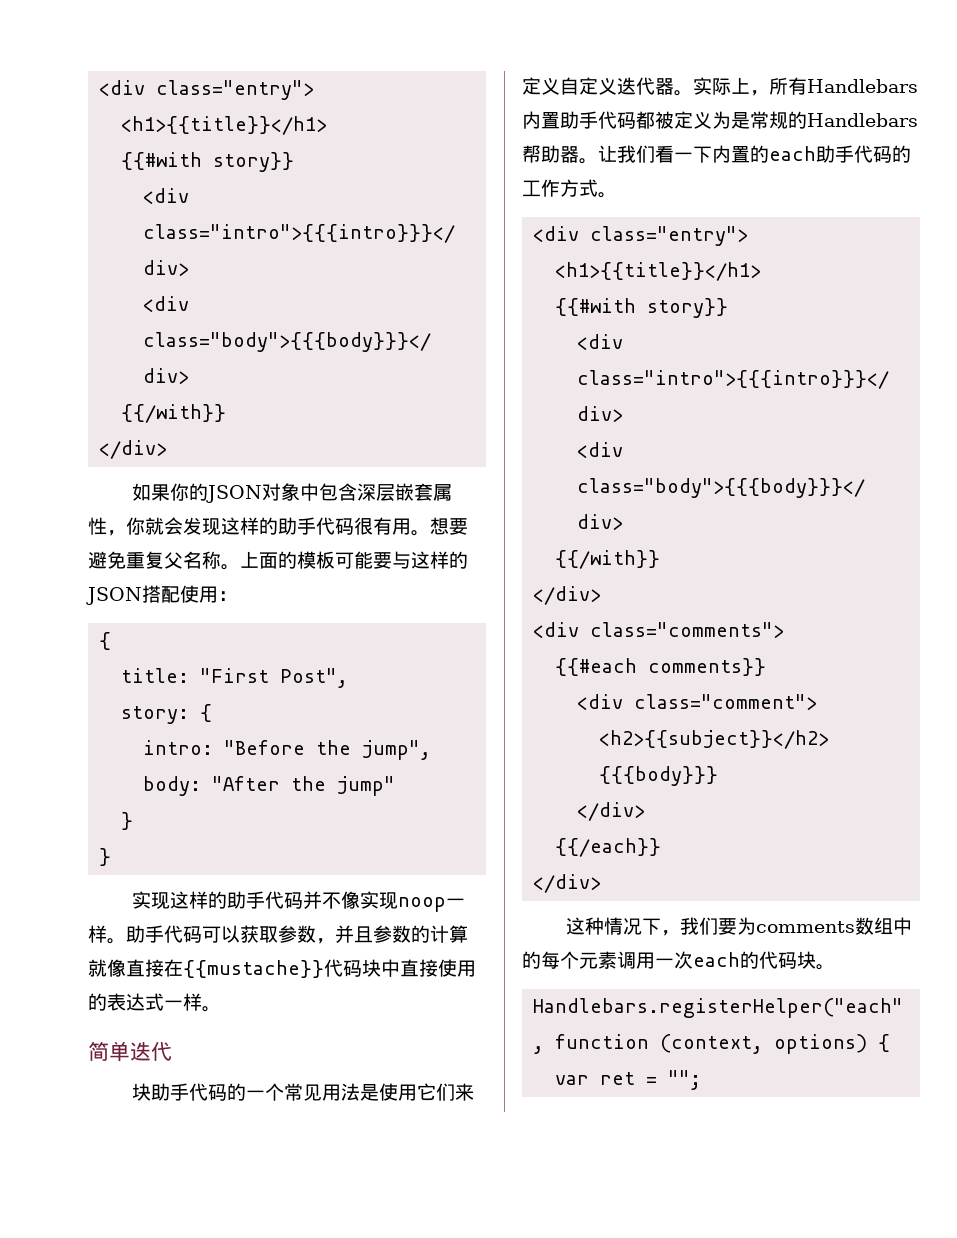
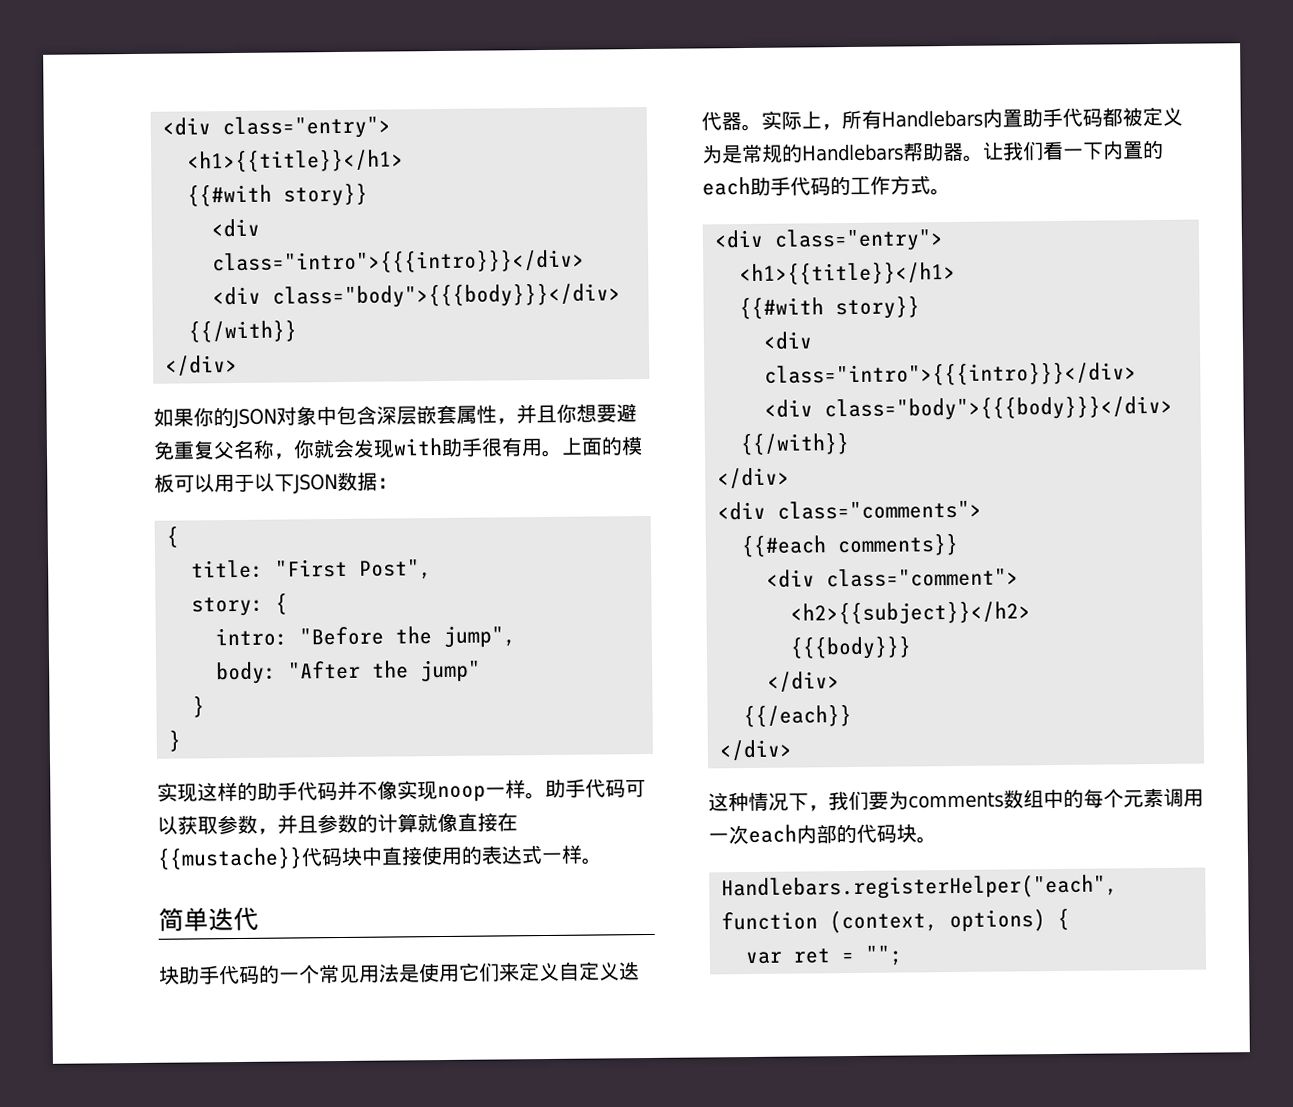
[126,517,430,536] 你就会发现这样的助手代码很有用。 -> [516,403,577,425] 并且你
[221,551,468,570] [86,585,218,605] 。上面的模板可能要与这样的JSON搭配使用 -> [274,436,643,460] [154,471,378,494] ，你就会发现with助手很有用。上面的模板可以用于以下JSON数据
(740, 959) none -> [796,824,837,844] 内部

